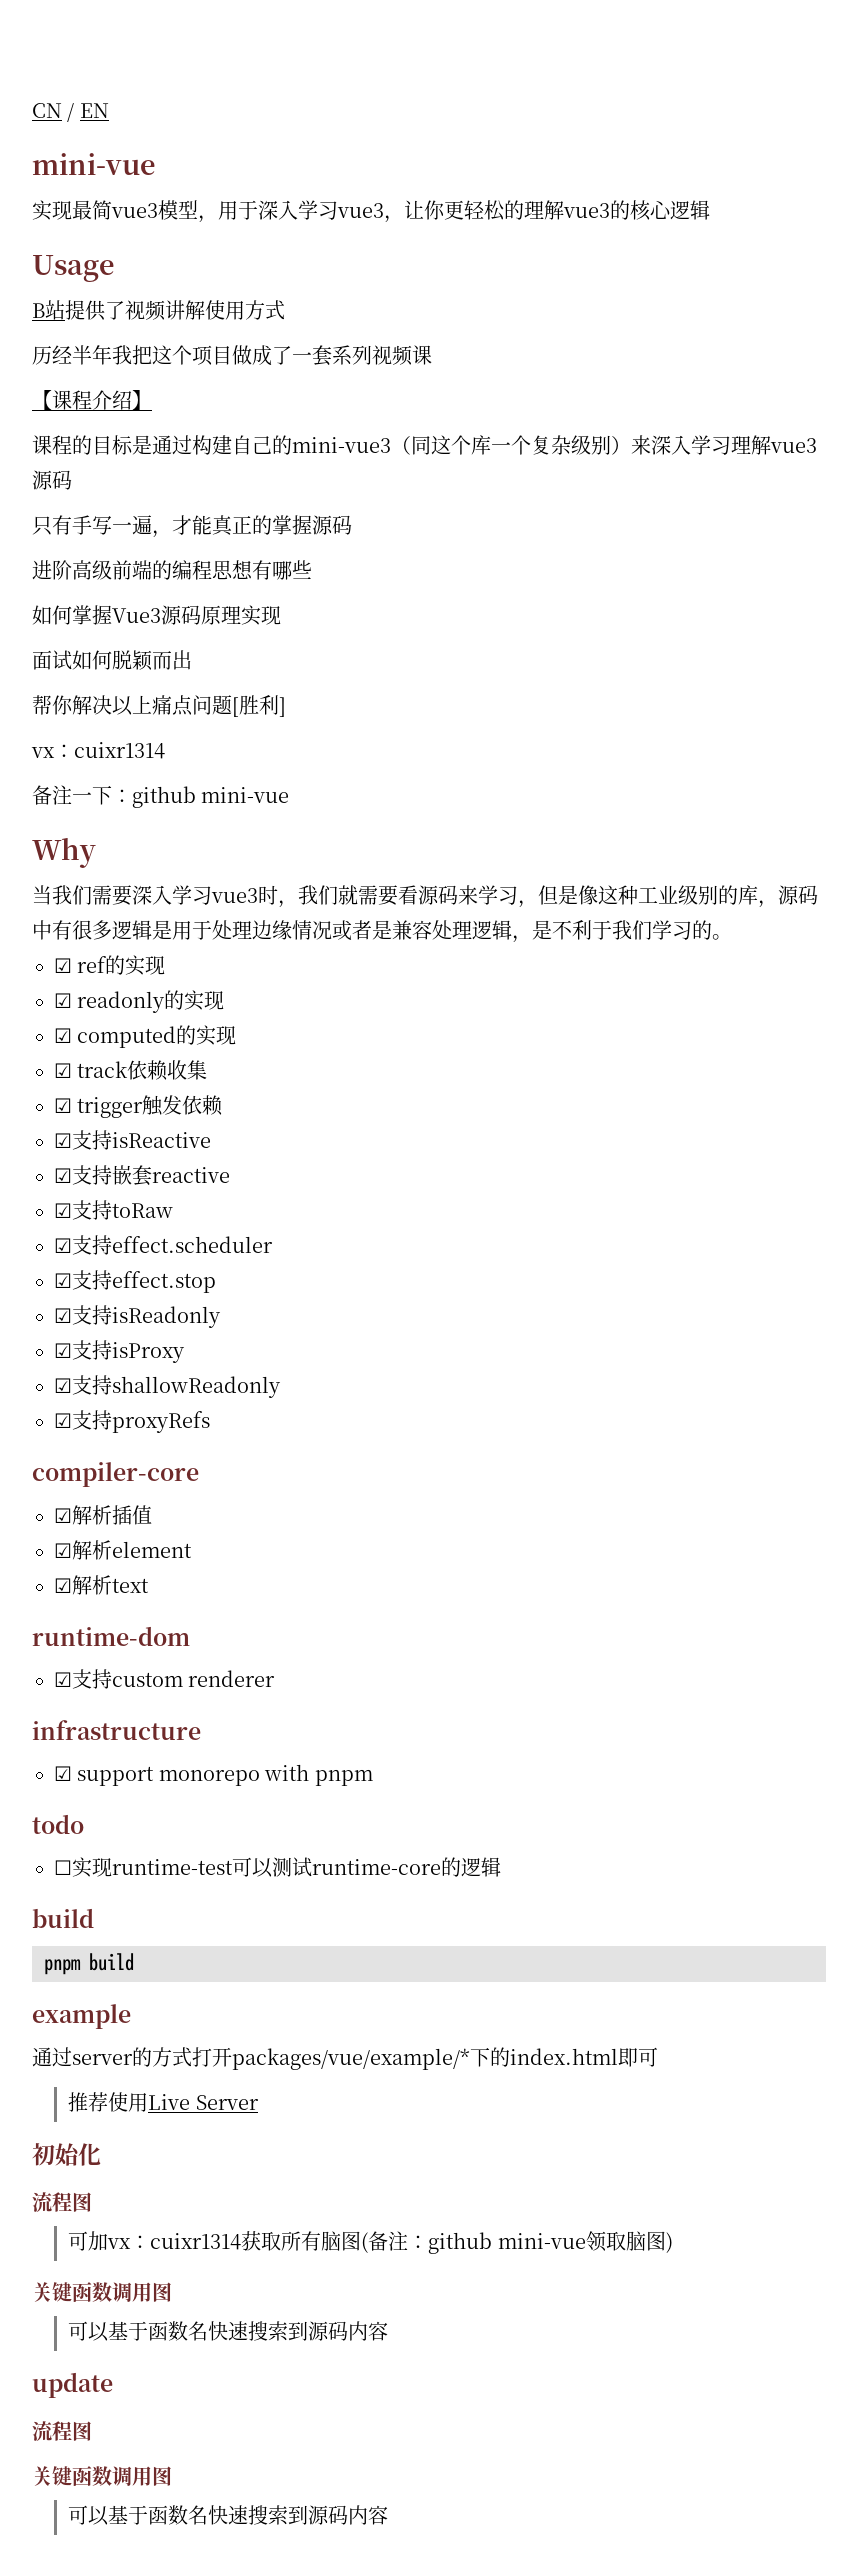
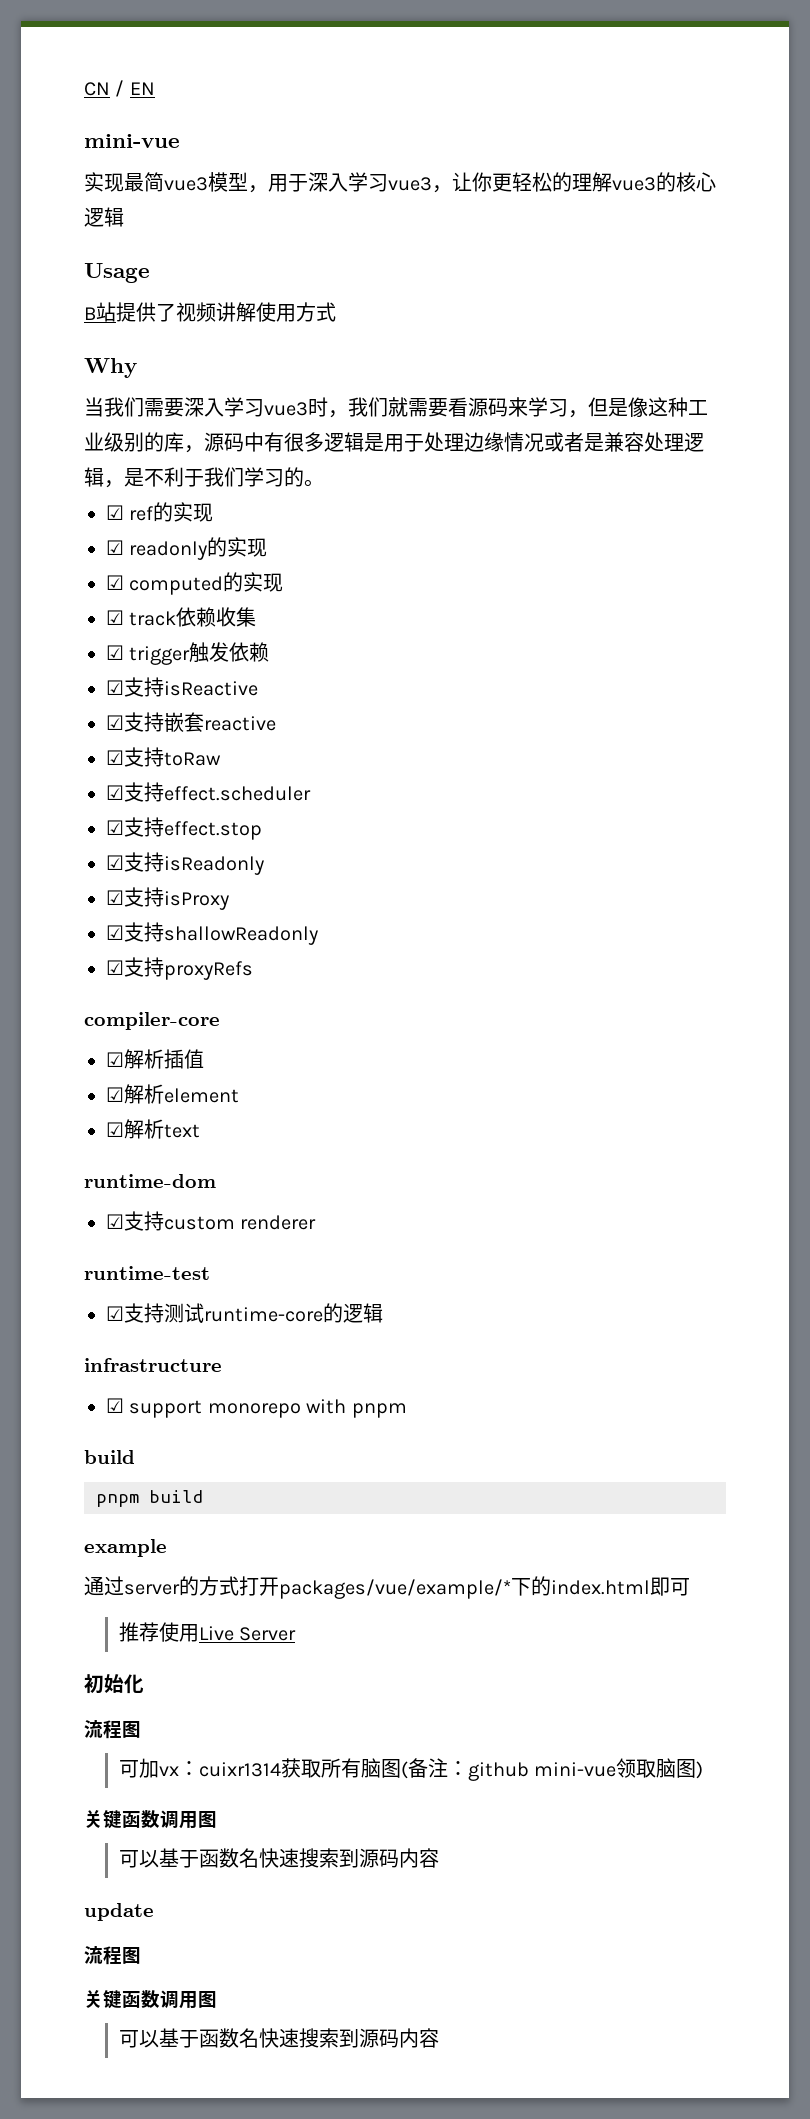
[32,345,432,366] [32,390,152,410] [32,435,817,455] [32,470,72,490] [32,515,352,538] [32,560,312,580] [32,605,281,626] [32,650,192,671] [32,695,286,717] [31,742,165,759] [32,785,290,808] // 历经半年我把这个项目做成了一套系列视频课 // 【课程介绍】 // 课程的目标是通过构建自己的mini-vue3（同这个库一个复杂级别）来深入学习理解vue3源码 // 只有手写一遍，才能真正的掌握源码 // 进阶高级前端的编程思想有哪些 // 如何掌握Vue3源码原理实现 // 面试如何脱颖而出 // 帮你解决以上痛点问题[胜利] // vx：cuixr1314 // 备注一下：github mini-vue -> (336, 312) none
(276, 1678) none -> [84,1266,210,1280] [106,1303,383,1323] // runtime-test // ☑支持测试runtime-core的逻辑
[32,1814,84,1834] [54,1857,501,1878] // todo // ☐实现runtime-test可以测试runtime-core的逻辑 -> (407, 1410) none

